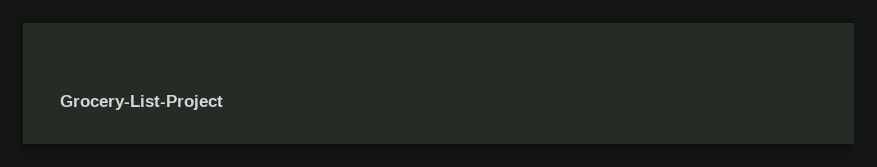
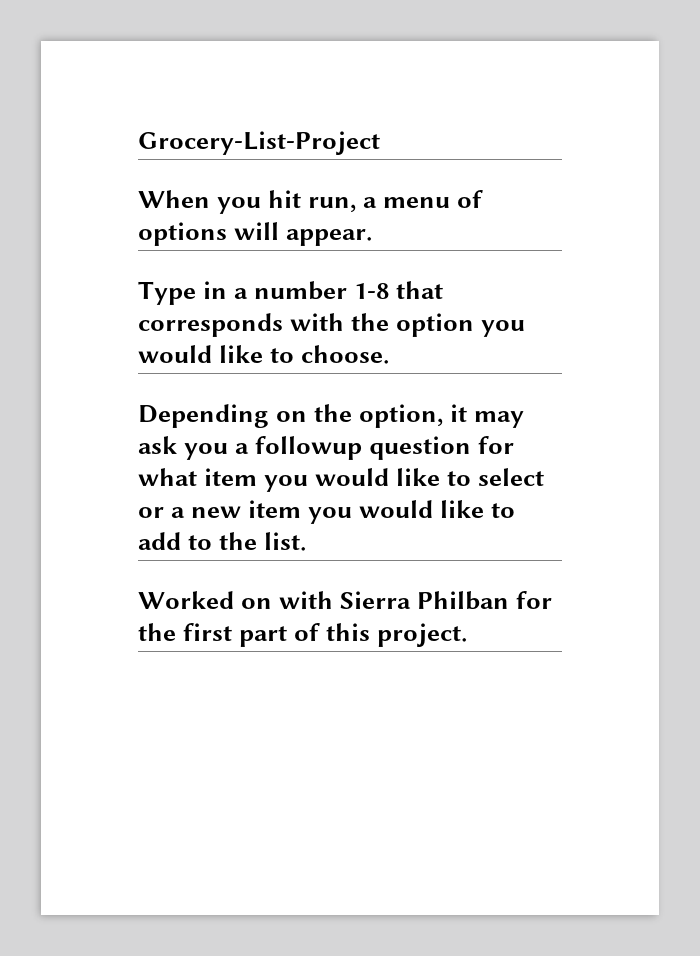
(223, 102) none -> [138,190,484,214] [138,222,373,246] [138,281,444,305] [138,313,526,337] [138,345,390,364] [138,404,525,428] [138,436,515,460] [138,468,545,492] [138,500,516,524] [138,532,307,551] [138,591,553,610] [138,623,468,647] // When you hit run, a menu of options will appear. // Type in a number 1-8 that corresponds with the option you would like to choose. // Depending on the option, it may ask you a followup question for what item you would like to select or a new item you would like to add to the list. // Worked on with Sierra Philban for the first part of this project.

